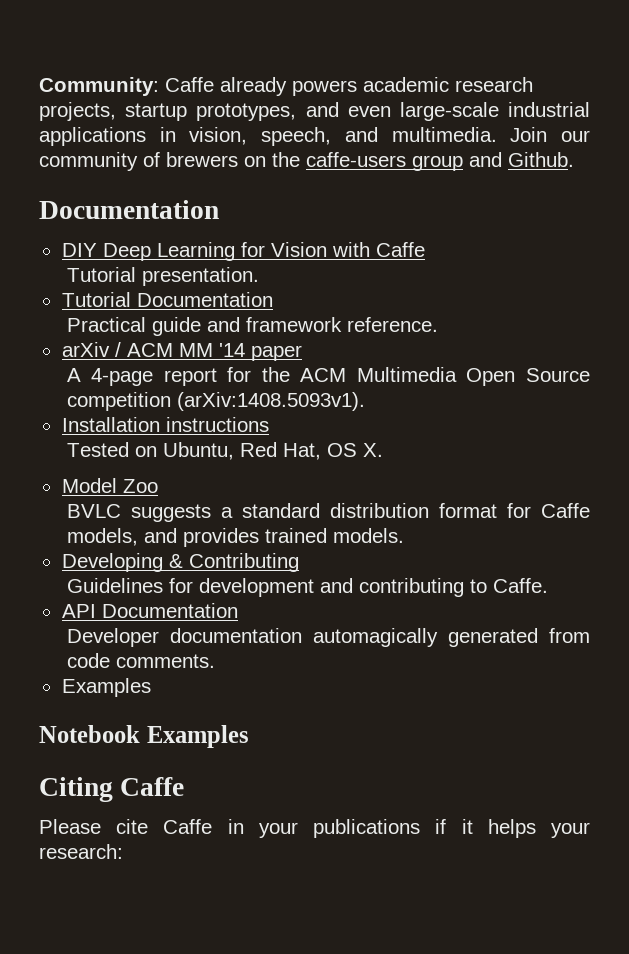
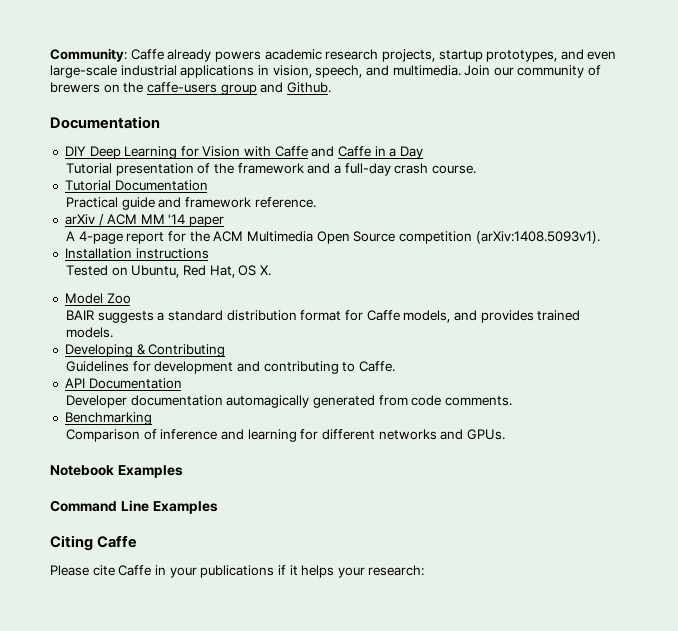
[66,267,259,286] // Tutorial presentation. -> [311,146,423,159] [66,163,476,176] and Caffe in a Day // Tutorial presentation of the framework and a full-day crash course.
[66,504,121,518] BVLC -> [66,310,95,320] BAIR
[61,678,151,697] [39,725,140,743] Examples // Notebook -> [64,412,152,425] [66,429,505,442] [50,465,183,478] [50,500,149,512] Benchmarking // Comparison of inference and learning for different networks and GPUs. // Notebook Examples // Command Line

